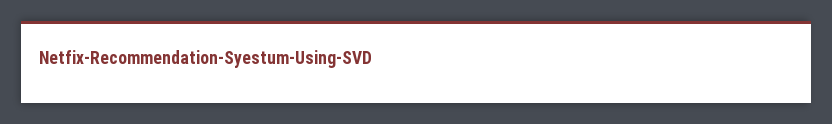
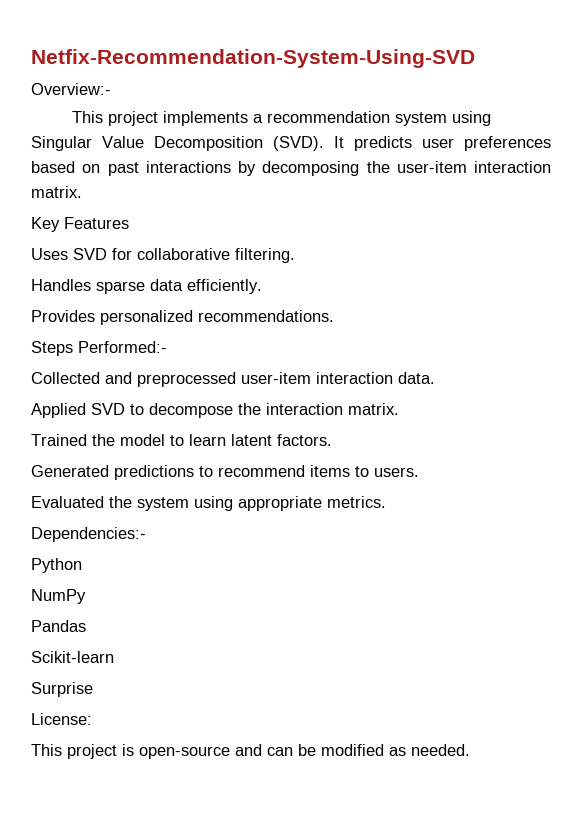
[39,50,372,68] Netfix-Recommendation-Syestum-Using-SVD -> [31,49,475,68] [31,83,111,95] [71,111,491,126] [31,136,551,151] [31,161,551,176] [31,186,82,198] [31,217,129,232] [31,248,295,263] [31,279,262,294] [31,310,334,325] [31,341,167,356] [31,372,435,387] [31,403,399,418] [31,434,332,446] [31,465,419,480] [31,496,386,511] [31,527,146,542] [31,558,82,573] [31,589,86,604] [31,620,86,632] [31,651,114,663] [31,682,93,697] [31,713,92,725] [31,744,470,759] Netfix-Recommendation-System-Using-SVD // Overview:- // This project implements a recommendation system using Singular Value Decomposition (SVD). It predicts user preferences based on past interactions by decomposing the user-item interaction matrix. // Key Features // Uses SVD for collaborative filtering. // Handles sparse data efficiently. // Provides personalized recommendations. // Steps Performed:- // Collected and preprocessed user-item interaction data. // Applied SVD to decompose the interaction matrix. // Trained the model to learn latent factors. // Generated predictions to recommend items to users. // Evaluated the system using appropriate metrics. // Dependencies:- // Python // NumPy // Pandas // Scikit-learn // Surprise // License: // This project is open-source and can be modified as needed.

